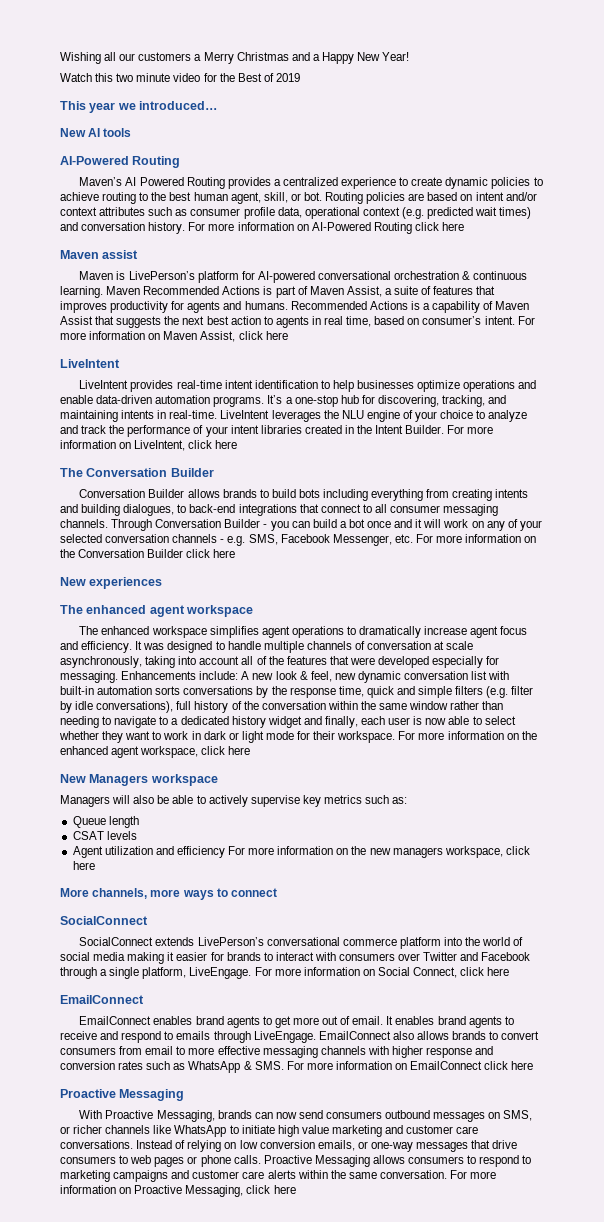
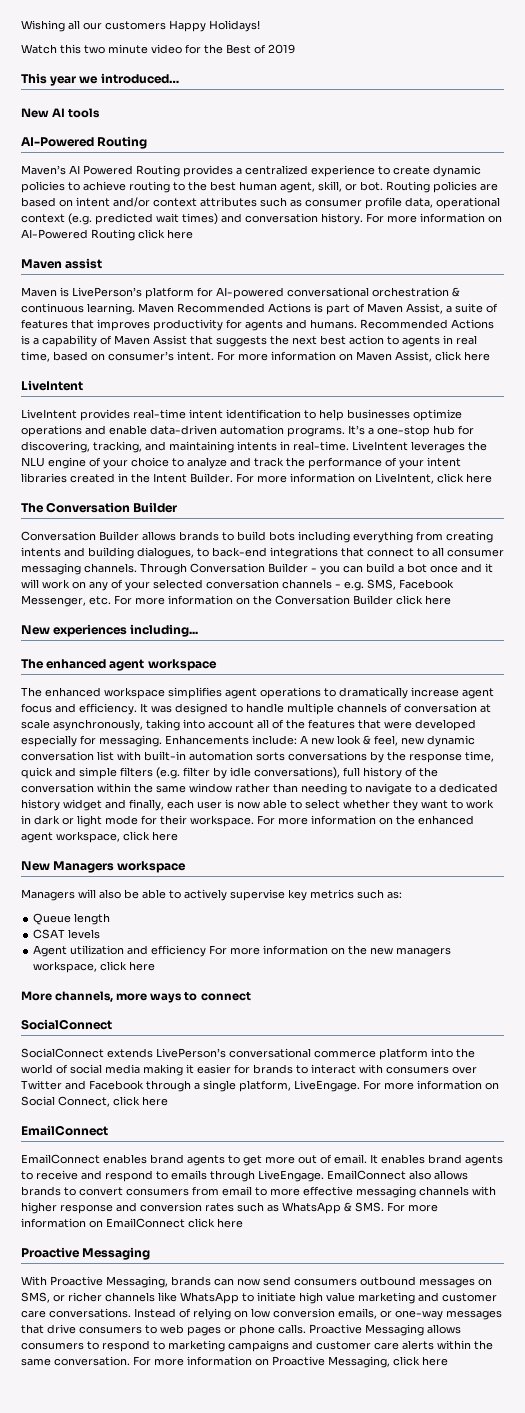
[194,52,410,64] a Merry Christmas and a Happy New Year! -> [169,20,260,32] Happy Holidays!
(163, 583) none -> [130,624,199,637] including...

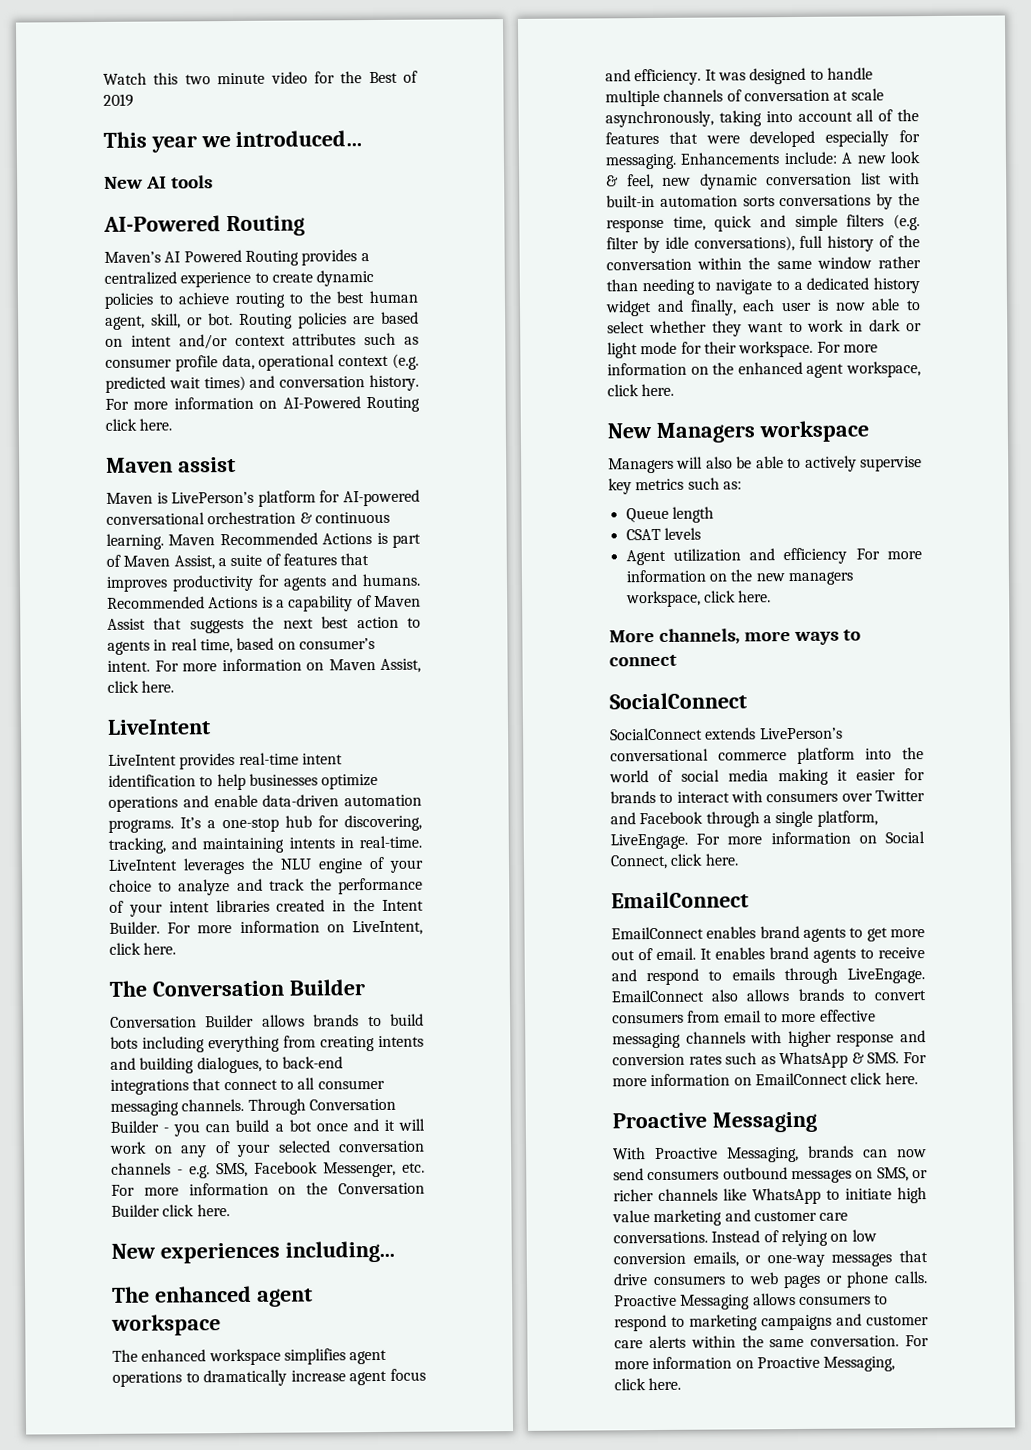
[21,20,260,32] Wishing all our customers Happy Holidays! // -> (103, 78) none
[167,229,193,239] here -> [139,418,173,431] here.
[464,351,490,361] here -> [141,680,175,693] here.
[466,473,492,483] here -> [143,942,177,955] here.
[425,595,451,605] here -> [196,1204,230,1217] here.
[152,831,178,841] here -> [641,383,675,397] here.
[129,961,156,971] here -> [738,590,772,603] here.
[142,1096,168,1106] here -> [704,853,739,866] here.
[217,1218,243,1228] here -> [884,1072,918,1085] here.
[422,1356,448,1366] here -> [648,1377,682,1391] here.

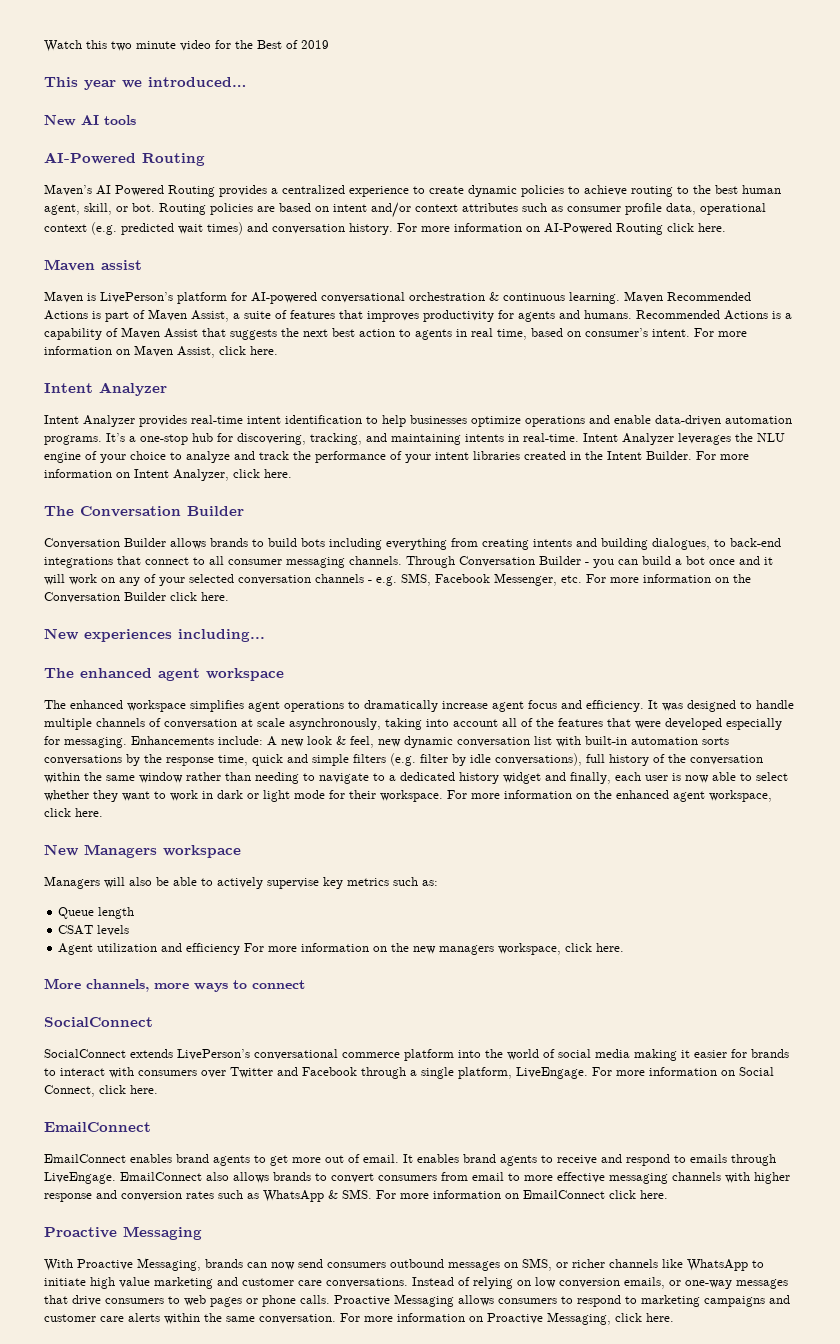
[107,719,211,735] [108,754,177,766] LiveIntent // LiveIntent -> [44,382,167,396] [44,415,135,427] Intent Analyzer // Intent Analyzer
[108,859,178,871] LiveIntent -> [583,433,674,445] Intent Analyzer
[352,920,424,936] LiveIntent, -> [134,469,229,481] Intent Analyzer,

